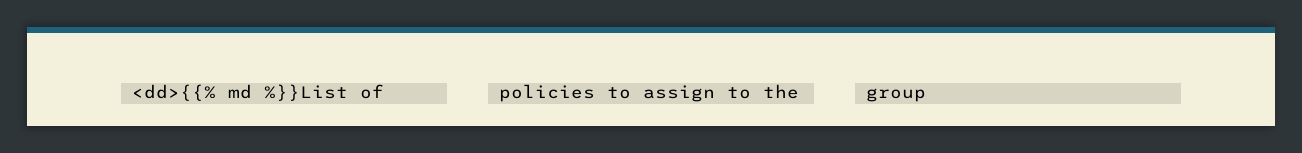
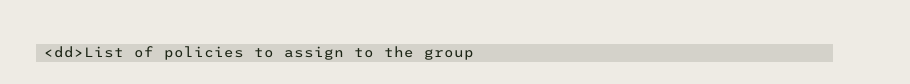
[131,84,348,101] <dd>{{% md %}}List -> [44,46,125,58] <dd>List

